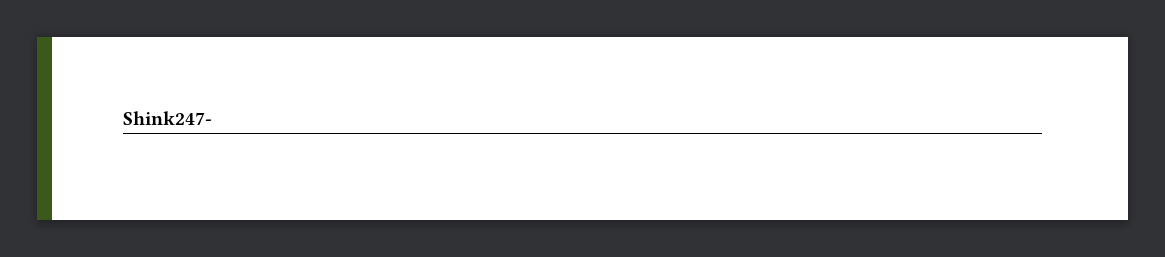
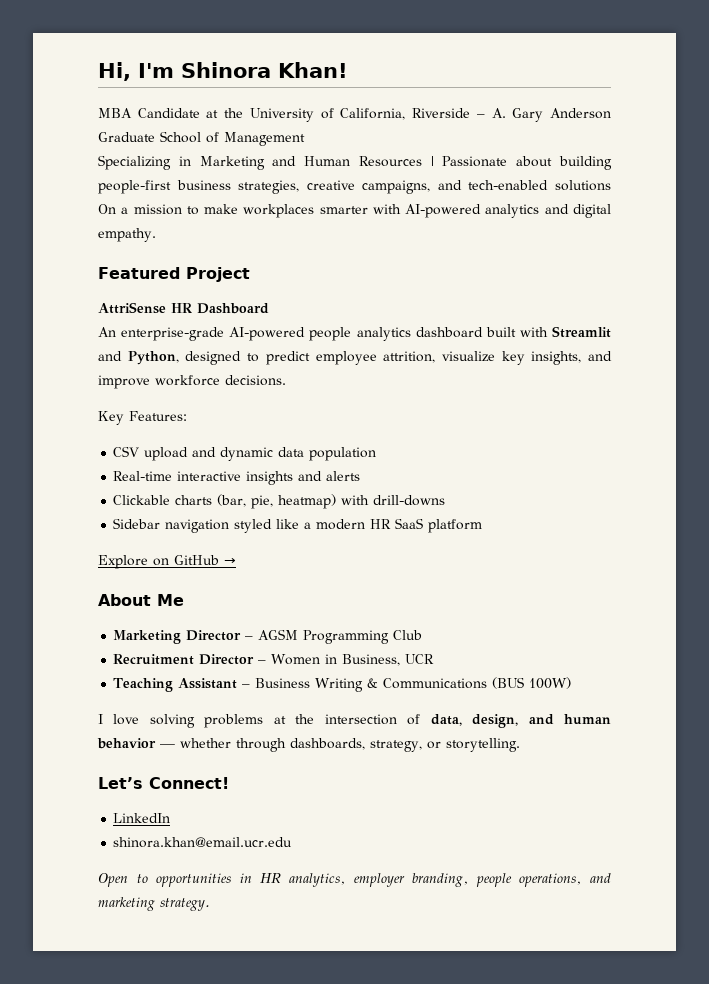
[123,111,212,125] Shink247- -> [98,62,348,81] [98,108,612,122] [98,131,305,146] [98,155,612,170] [98,180,611,194] [98,204,611,218] [98,228,156,242] [98,267,250,282] [98,302,269,314] [98,326,611,341] [98,351,612,365] [98,375,286,389] [98,411,187,425] [113,446,377,461] [113,471,361,485] [113,494,446,509] [113,518,483,533] [98,555,236,569] [98,594,184,606] [113,629,423,644] [113,654,435,666] [113,677,572,692] [98,714,611,728] [97,738,520,752] [98,777,229,789] [113,813,171,823] [113,837,293,848] [98,873,611,887] [98,897,210,911] Hi, I'm Shinora Khan! // MBA Candidate at the University of California, Riverside – A. Gary Anderson Graduate School of Management // Specializing in Marketing and Human Resources | Passionate about building people-first business strategies, creative campaigns, and tech-enabled solutions On a mission to make workplaces smarter with AI-powered analytics and digital empathy. // Featured Project // AttriSense HR Dashboard // An enterprise-grade AI-powered people analytics dashboard built with Streamlit and Python, designed to predict employee attrition, visualize key insights, and improve workforce decisions. // Key Features: // CSV upload and dynamic data population // Real-time interactive insights and alerts // Clickable charts (bar, pie, heatmap) with drill-downs // Sidebar navigation styled like a modern HR SaaS platform // Explore on GitHub → // About Me // Marketing Director – AGSM Programming Club // Recruitment Director – Women in Business, UCR // Teaching Assistant – Business Writing & Communications (BUS 100W) // I love solving problems at the intersection of data, design, and human behavior — whether through dashboards, strategy, or storytelling. // Let’s Connect! // LinkedIn // shinora.khan@email.ucr.edu // Open to opportunities in HR analytics, employer branding, people operations, and marketing strategy.

